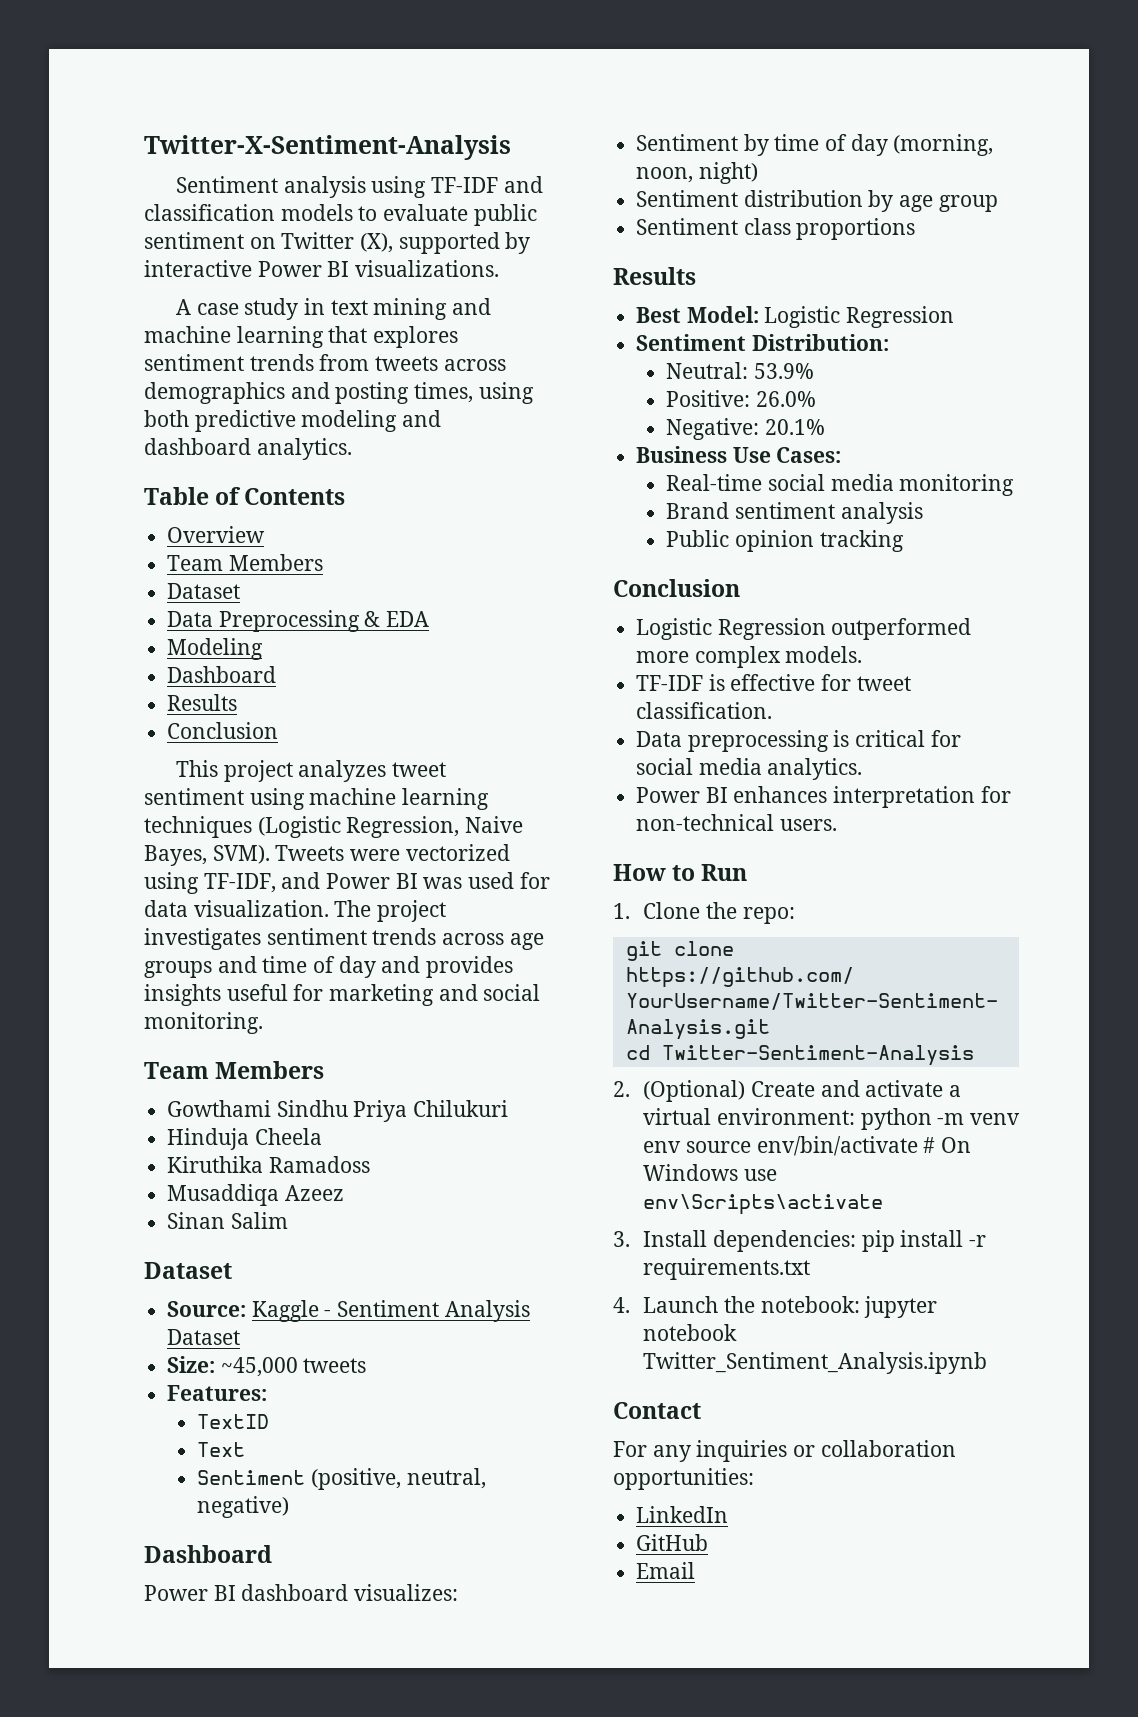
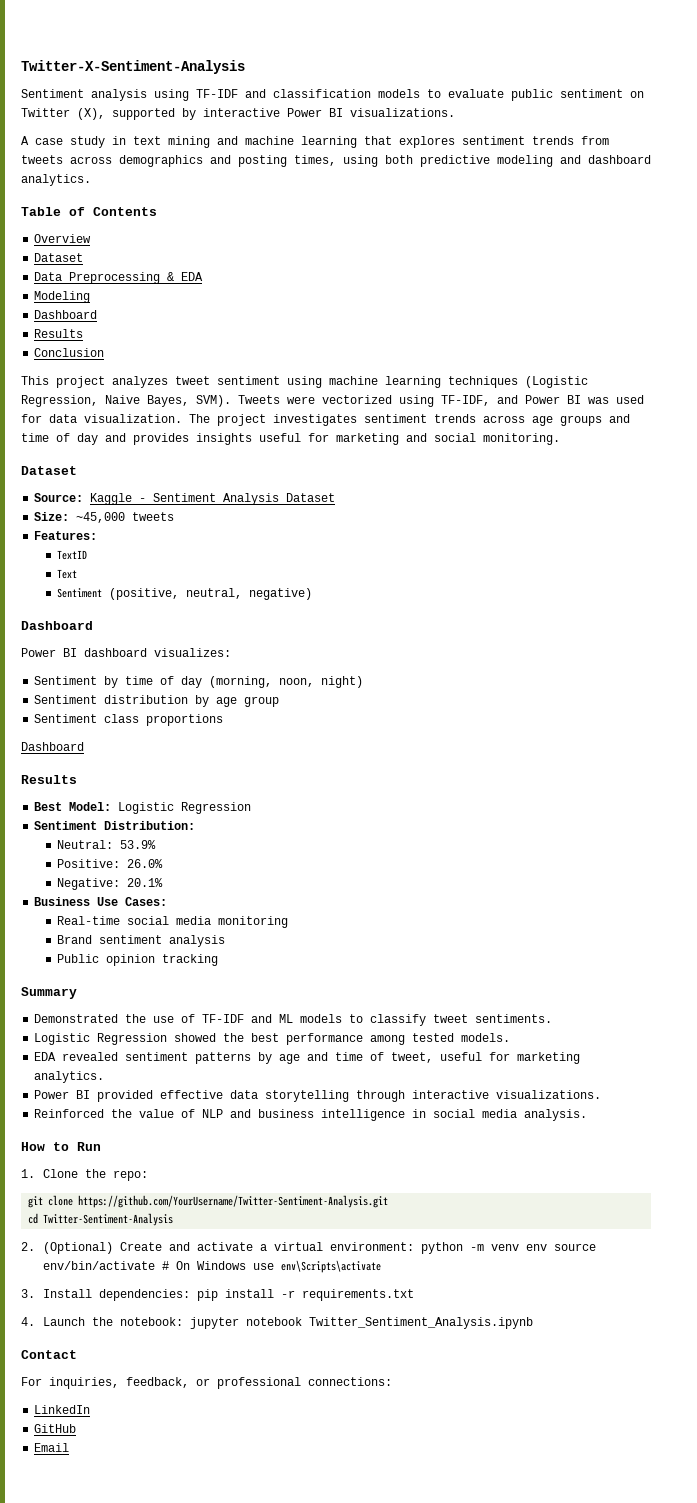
[167,554,323,571] // Team Members -> (92, 238) none
[144,1061,325,1079] [167,1100,509,1122] [167,1128,322,1150] [167,1156,370,1173] [167,1184,344,1206] [167,1212,288,1229] // Team Members // Gowthami Sindhu Priya Chilukuri // Hinduja Cheela // Kiruthika Ramadoss // Musaddiqa Azeez // Sinan Salim -> (560, 439) none
(916, 229) none -> [21,742,84,751] // Dashboard
[613,579,740,597] [636,618,972,640] [636,646,863,668] [636,674,911,691] [636,702,773,719] [636,730,961,752] [636,758,863,780] [636,786,1011,808] [636,814,837,831] Conclusion // Logistic Regression outperformed more complex models. // TF-IDF is effective for tweet classification. // Data preprocessing is critical for social media analytics. // Power BI enhances interpretation for non-technical users. -> [21,987,77,999] [34,1014,553,1026] [34,1033,511,1045] [34,1052,581,1064] [34,1071,105,1083] [34,1090,602,1102] [34,1109,588,1121] Summary // Demonstrated the use of TF-IDF and ML models to classify tweet sentiments. // Logistic Regression showed the best performance among tested models. // EDA revealed sentiment patterns by age and time of tweet, useful for marketing analytics. // Power BI provided effective data storytelling through interactive visualizations. // Reinforced the value of NLP and business intelligence in social media analysis.
[652,1440,956,1462] [613,1468,754,1490] any inquiries or collaboration opportunities: -> [49,1377,392,1389] inquiries, feedback, or professional connections:

